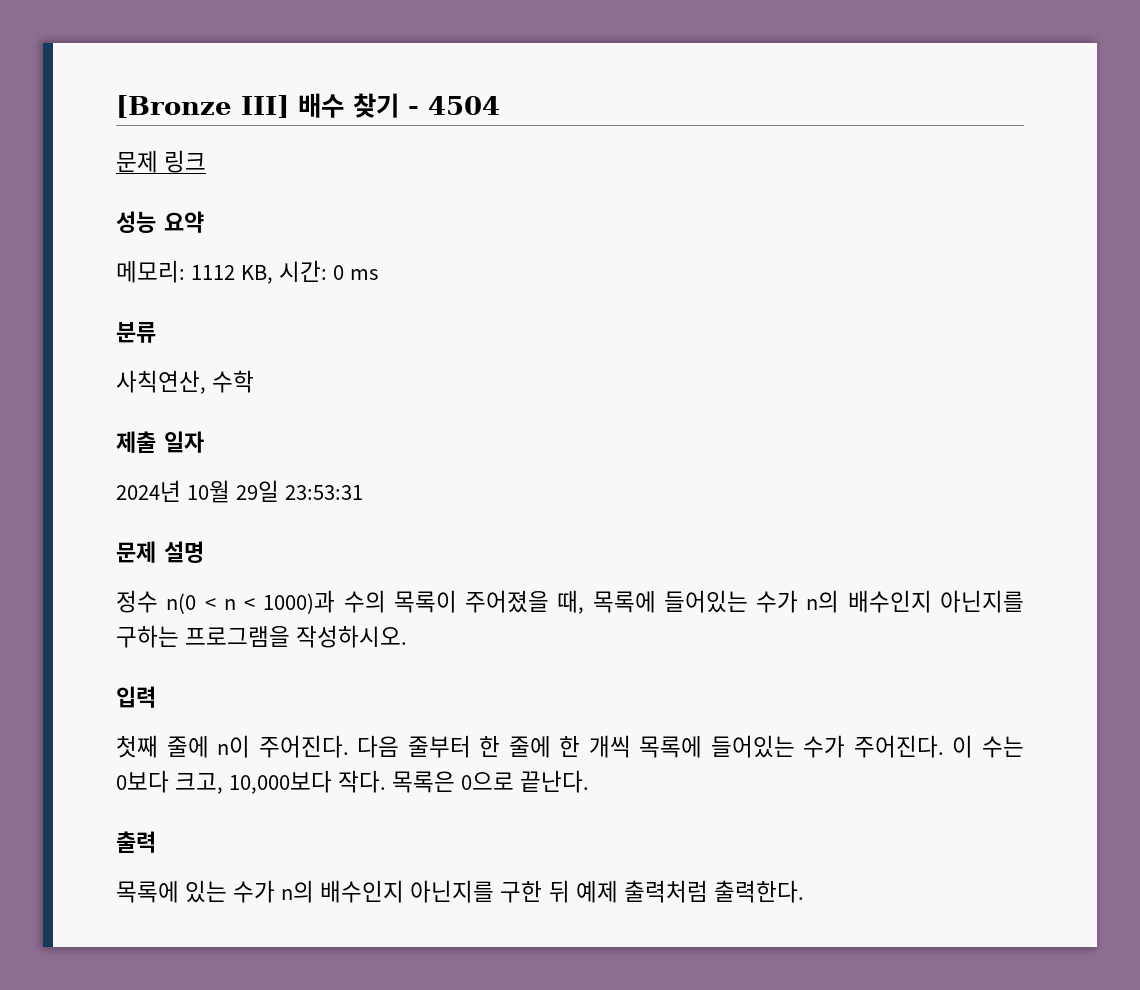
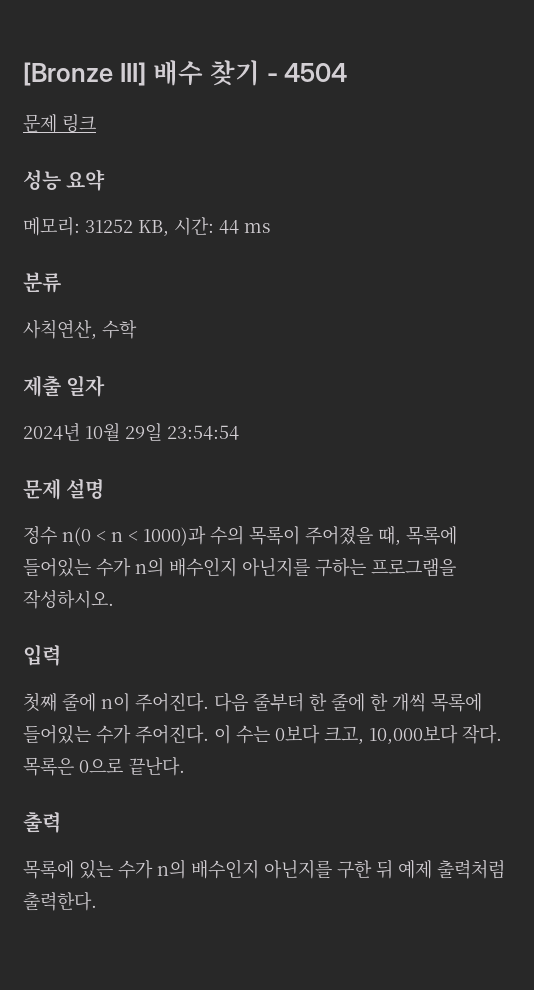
[191,265,236,280] 1112 -> [85,219,133,233] 31252
[333,265,345,280] 0 -> [219,220,239,234] 44
[285,485,364,500] 23:53:31 -> [167,425,239,440] 23:54:54

